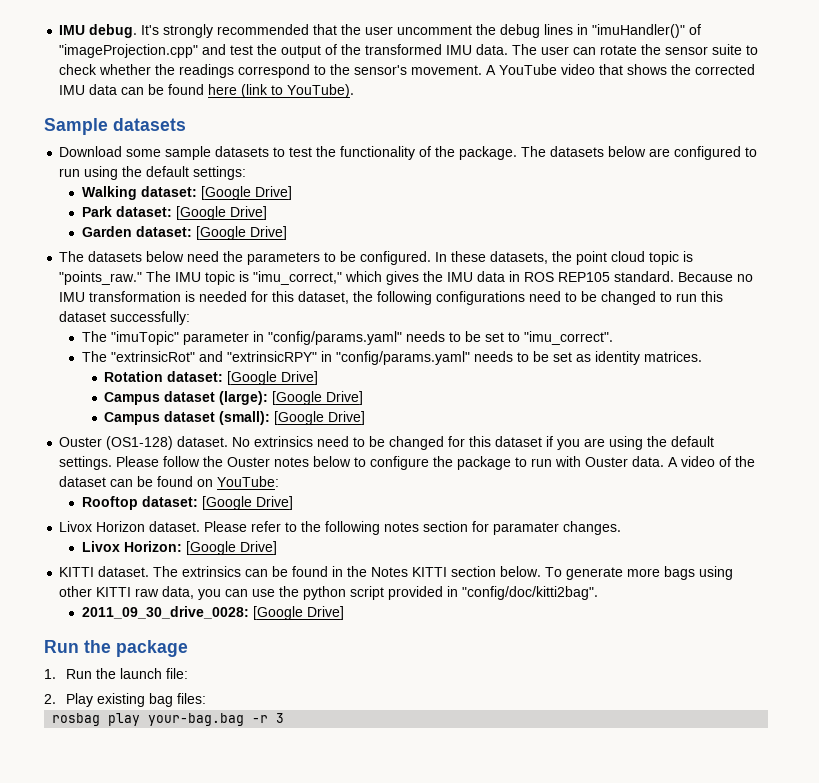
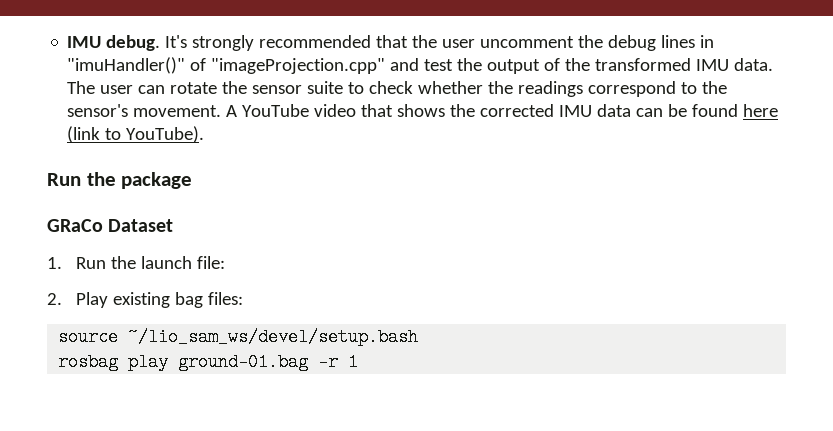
[44,118,186,135] [59,146,758,160] [59,166,247,180] [81,186,292,200] [81,206,267,220] [81,226,287,240] [59,251,694,265] [59,271,754,285] [59,291,724,305] [59,311,191,325] [81,331,613,345] [81,351,702,365] [104,371,319,385] [104,391,364,405] [104,411,366,425] [59,436,715,450] [59,456,756,470] [59,476,280,487] [81,496,293,510] [59,521,622,535] [81,541,277,555] [59,566,734,580] [59,586,599,600] [81,606,344,620] // Sample datasets // Download some sample datasets to test the functionality of the package. The datasets below are configured to run using the default settings: // Walking dataset: [Google Drive] // Park dataset: [Google Drive] // Garden dataset: [Google Drive] // The datasets below need the parameters to be configured. In these datasets, the point cloud topic is "points_raw." The IMU topic is "imu_correct," which gives the IMU data in ROS REP105 standard. Because no IMU transformation is needed for this dataset, the following configurations need to be changed to run this dataset successfully: // The "imuTopic" parameter in "config/params.yaml" needs to be set to "imu_correct". // The "extrinsicRot" and "extrinsicRPY" in "config/params.yaml" needs to be set as identity matrices. // Rotation dataset: [Google Drive] // Campus dataset (large): [Google Drive] // Campus dataset (small): [Google Drive] // Ouster (OS1-128) dataset. No extrinsics need to be changed for this dataset if you are using the default settings. Please follow the Ouster notes below to configure the package to run with Ouster data. A video of the dataset can be found on YouTube: // Rooftop dataset: [Google Drive] // Livox Horizon dataset. Please refer to the following notes section for paramater changes. // Livox Horizon: [Google Drive] // KITTI dataset. The extrinsics can be found in the Notes KITTI section below. To generate more bags using other KITTI raw data, you can use the python script provided in "config/doc/kitti2bag". // 2011_09_30_drive_0028: [Google Drive] -> (205, 134) none
(188, 648) none -> [47,219,174,232] // GRaCo Dataset
(207, 698) none -> [58,328,419,346] // source ~/lio_sam_ws/devel/setup.bash
[148,713,285,726] your-bag.bag -r 3 -> [178,353,359,371] ground-01.bag -r 1

